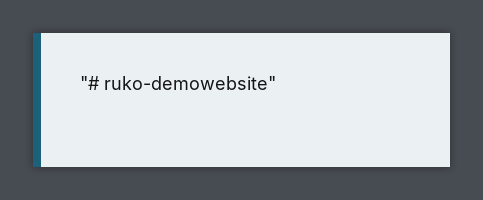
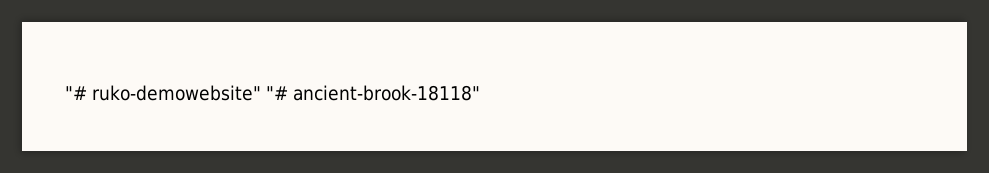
(276, 83) none -> [266,85,481,101] "# ancient-brook-18118"

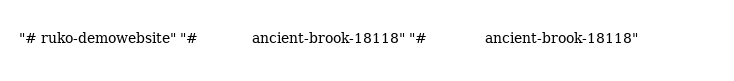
(481, 93) none -> [409,32,638,43] "# ancient-brook-18118"

